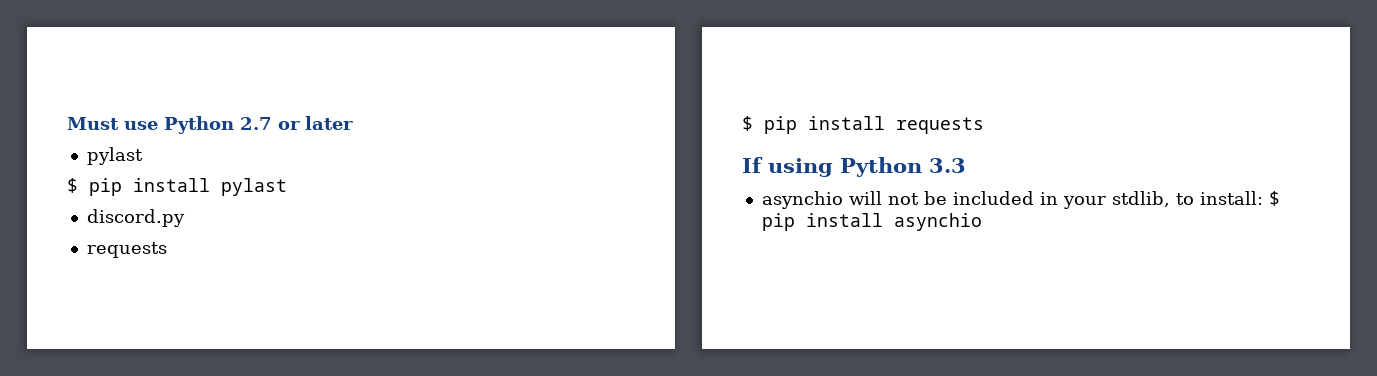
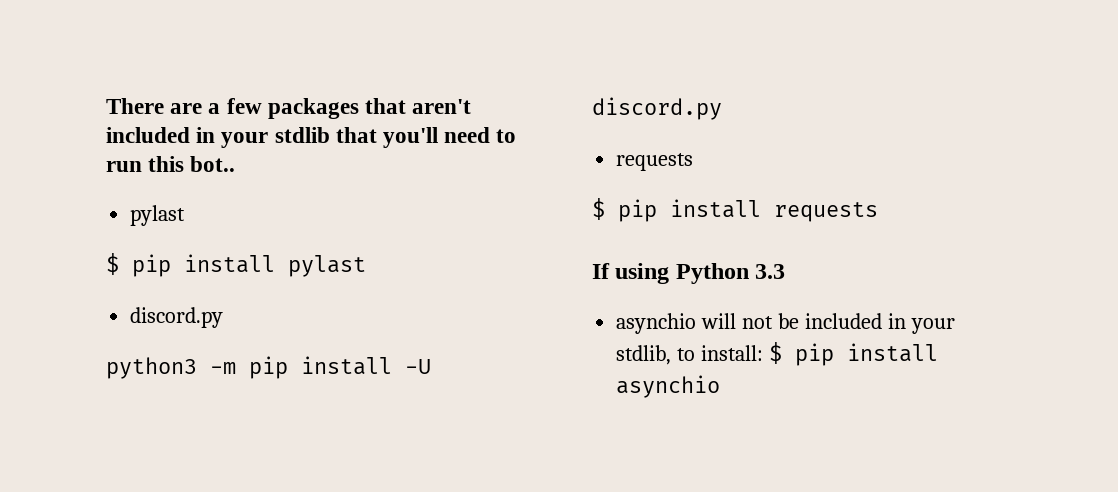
[67,116,353,134] Must use Python 2.7 or later -> [106,98,472,119] [106,127,517,148] [106,156,236,172] There are a few packages that aren't included in your stdlib that you'll need to run this bot..
(185, 218) none -> [106,356,431,379] [592,97,722,120] // python3 -m pip install -U discord.py

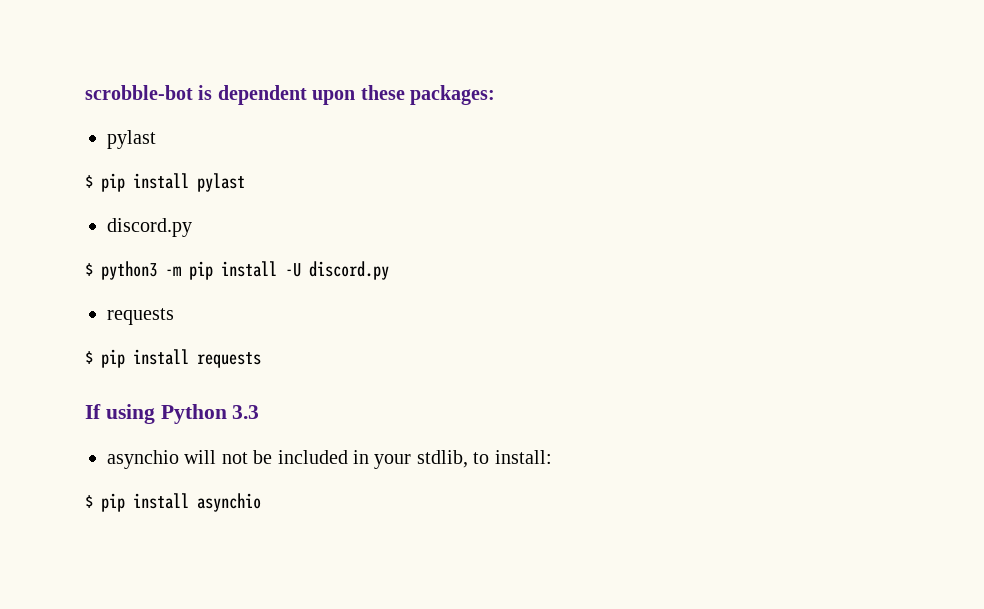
[106,98,472,119] [106,127,517,148] [106,156,236,172] There are a few packages that aren't included in your stdlib that you'll need to run this bot.. -> [85,85,495,105] scrobble-bot is dependent upon these packages:
(224, 317) none -> [85,263,93,276] $
(764, 353) none -> (552, 457) //

